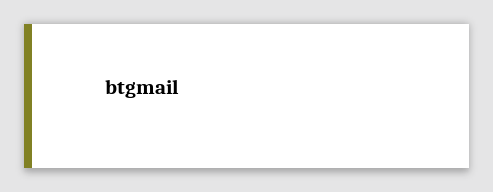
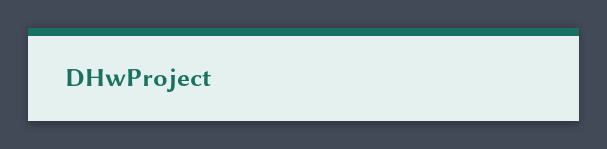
[105,79,179,98] btgmail -> [65,68,211,92] DHwProject

